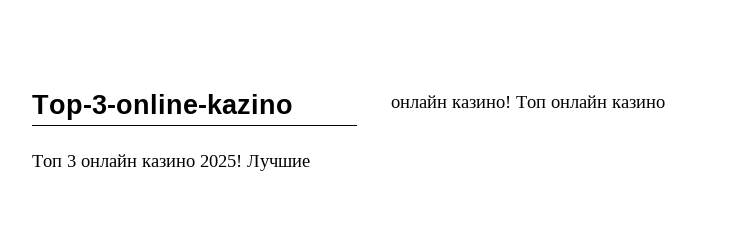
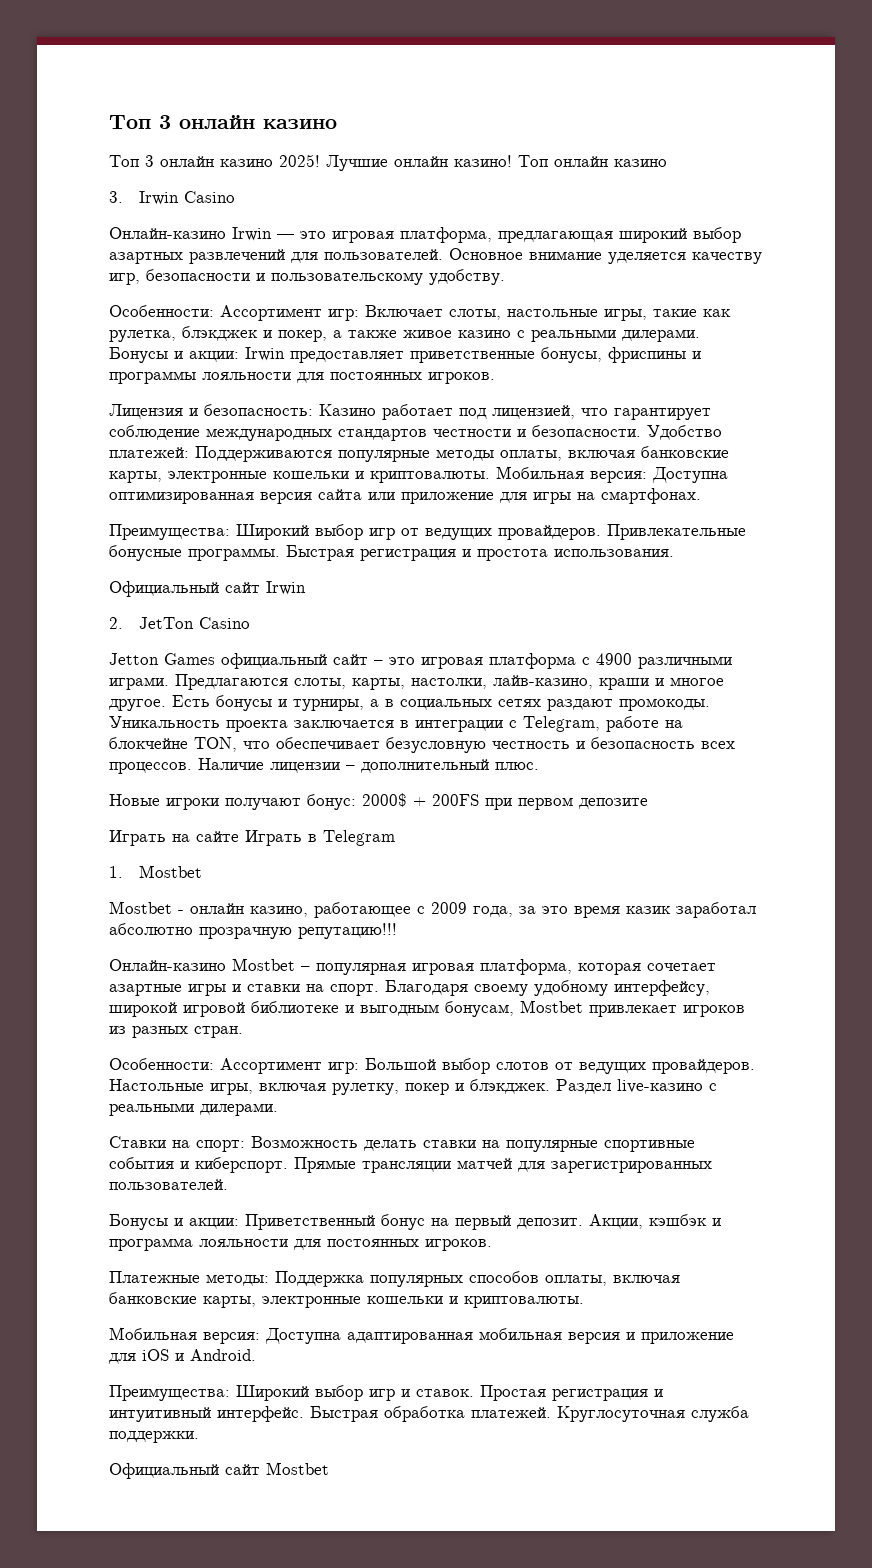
[32,94,293,120] Top-3-online-kazino -> [109,115,337,130] Топ 3 онлайн казино
(665, 103) none -> [109,191,235,205] [109,227,741,243] [109,248,762,264] [109,269,505,285] [109,305,731,321] [109,326,700,342] [109,347,701,363] [109,371,495,384] [109,404,711,420] [109,425,722,441] [109,446,729,462] [109,466,728,483] [109,488,701,504] [109,524,746,540] [109,545,674,561] [109,581,306,597] [109,617,250,629] [109,653,732,669] [109,674,724,690] [109,695,710,711] [109,716,683,732] [109,737,735,753] [109,758,539,774] [109,793,648,810] [109,830,395,846] [109,865,202,878] [109,901,756,918] [109,923,397,939] [109,958,716,975] [109,980,710,996] [109,1000,745,1017] [109,1026,243,1038] [109,1058,755,1074] [109,1079,717,1095] [109,1103,278,1116] [109,1136,695,1152] [109,1157,712,1173] [109,1179,228,1190] [109,1214,721,1230] [109,1238,492,1251] [109,1271,680,1287] [109,1292,584,1308] [109,1327,734,1344] [109,1349,256,1364] [109,1385,663,1401] [109,1406,749,1422] [109,1431,199,1443] [109,1462,329,1479] // 3. Irwin Casino // Онлайн-казино Irwin — это игровая платформа, предлагающая широкий выбор азартных развлечений для пользователей. Основное внимание уделяется качеству игр, безопасности и пользовательскому удобству. // Особенности: Ассортимент игр: Включает слоты, настольные игры, такие как рулетка, блэкджек и покер, а также живое казино с реальными дилерами. Бонусы и акции: Irwin предоставляет приветственные бонусы, фриспины и программы лояльности для постоянных игроков. // Лицензия и безопасность: Казино работает под лицензией, что гарантирует соблюдение международных стандартов честности и безопасности. Удобство платежей: Поддерживаются популярные методы оплаты, включая банковские карты, электронные кошельки и криптовалюты. Мобильная версия: Доступна оптимизированная версия сайта или приложение для игры на смартфонах. // Преимущества: Широкий выбор игр от ведущих провайдеров. Привлекательные бонусные программы. Быстрая регистрация и простота использования. // Официальный сайт Irwin // 2. JetTon Casino // Jetton Games официальный сайт – это игровая платформа с 4900 различными играми. Предлагаются слоты, карты, настолки, лайв-казино, краши и многое другое. Есть бонусы и турниры, а в социальных сетях раздают промокоды. Уникальность проекта заключается в интеграции с Telegram, работе на блокчейне TON, что обеспечивает безусловную честность и безопасность всех процессов. Наличие лицензии – дополнительный плюс. // Новые игроки получают бонус: 2000$ + 200FS при первом депозите // Играть на сайте Играть в Telegram // 1. Mostbet // Mostbet - онлайн казино, работающее с 2009 года, за это время казик заработал абсолютно прозрачную репутацию!!! // Онлайн-казино Mostbet – популярная игровая платформа, которая сочетает азартные игры и ставки на спорт. Благодаря своему удобному интерфейсу, широкой игровой библиотеке и выгодным бонусам, Mostbet привлекает игроков из разных стран. // Особенности: Ассортимент игр: Большой выбор слотов от ведущих провайдеров. Настольные игры, включая рулетку, покер и блэкджек. Раздел live-казино с реальными дилерами. // Ставки на спорт: Возможность делать ставки на популярные спортивные события и киберспорт. Прямые трансляции матчей для зарегистрированных пользователей. // Бонусы и акции: Приветственный бонус на первый депозит. Акции, кэшбэк и программа лояльности для постоянных игроков. // Платежные методы: Поддержка популярных способов оплаты, включая банковские карты, электронные кошельки и криптовалюты. // Мобильная версия: Доступна адаптированная мобильная версия и приложение для iOS и Android. // Преимущества: Широкий выбор игр и ставок. Простая регистрация и интуитивный интерфейс. Быстрая обработка платежей. Круглосуточная служба поддержки. // Официальный сайт Mostbet

